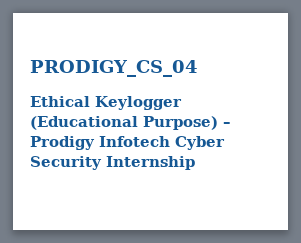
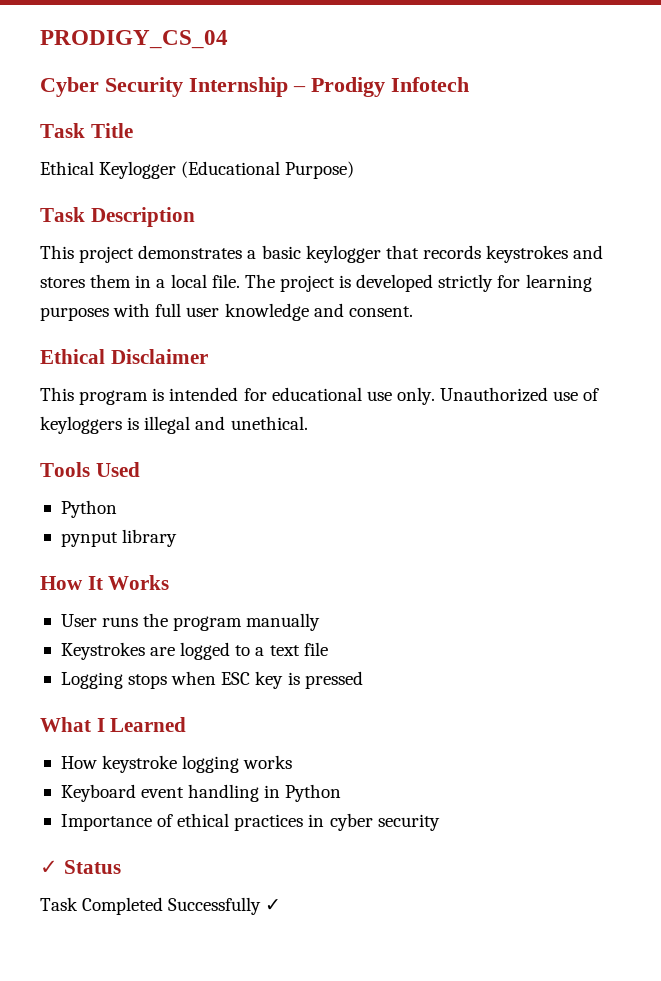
[30,96,182,110] [30,116,231,130] [30,136,225,150] [30,156,195,170] Ethical Keylogger (Educational Purpose) – Prodigy Infotech Cyber Security Internship -> [40,77,469,97] [40,123,133,138] [40,161,355,179] [40,207,195,227] [40,245,604,263] [40,274,592,292] [40,303,413,321] [40,349,208,364] [40,387,600,405] [40,416,308,434] [40,462,140,477] [60,500,117,518] [60,529,178,547] [40,575,170,590] [60,613,321,631] [60,642,328,660] [60,671,363,689] [40,717,187,732] [60,755,293,773] [60,784,342,802] [60,813,440,831] [40,860,121,874] [40,897,282,915] Cyber Security Internship – Prodigy Infotech // Task Title // Ethical Keylogger (Educational Purpose) // Task Description // This project demonstrates a basic keylogger that records keystrokes and stores them in a local file. The project is developed strictly for learning purposes with full user knowledge and consent. // Ethical Disclaimer // This program is intended for educational use only. Unauthorized use of keyloggers is illegal and unethical. // Tools Used // Python // pynput library // How It Works // User runs the program manually // Keystrokes are logged to a text file // Logging stops when ESC key is pressed // What I Learned // How keystroke logging works // Keyboard event handling in Python // Importance of ethical practices in cyber security // ✓ Status // Task Completed Successfully ✓

